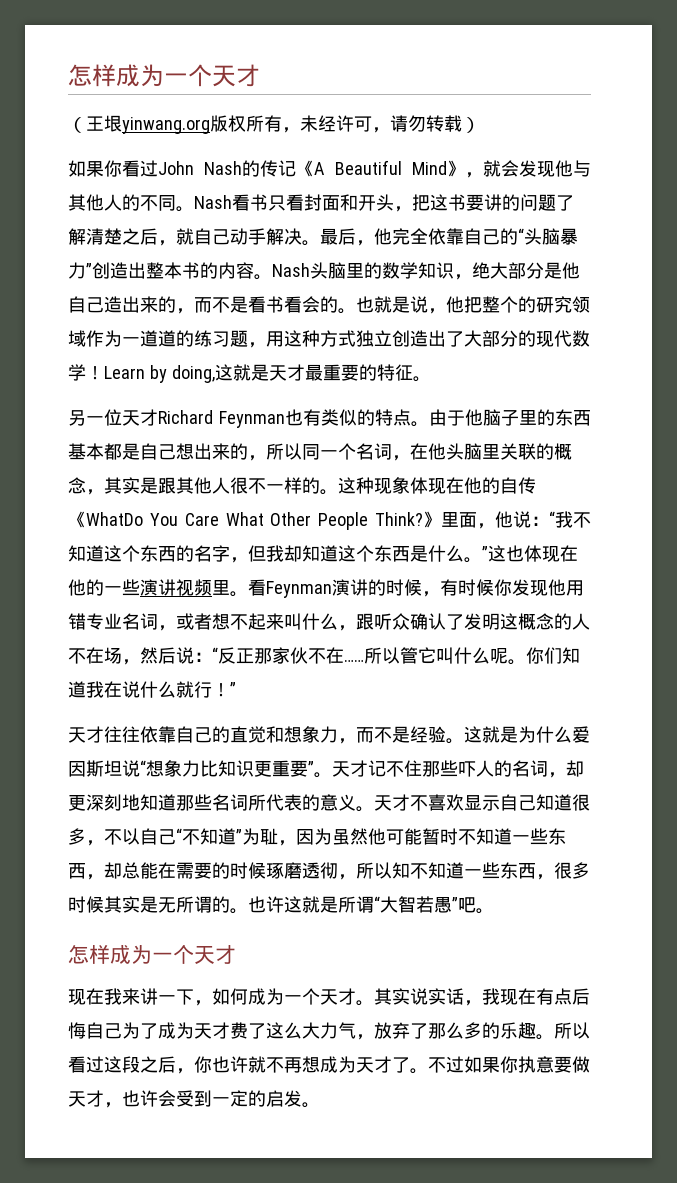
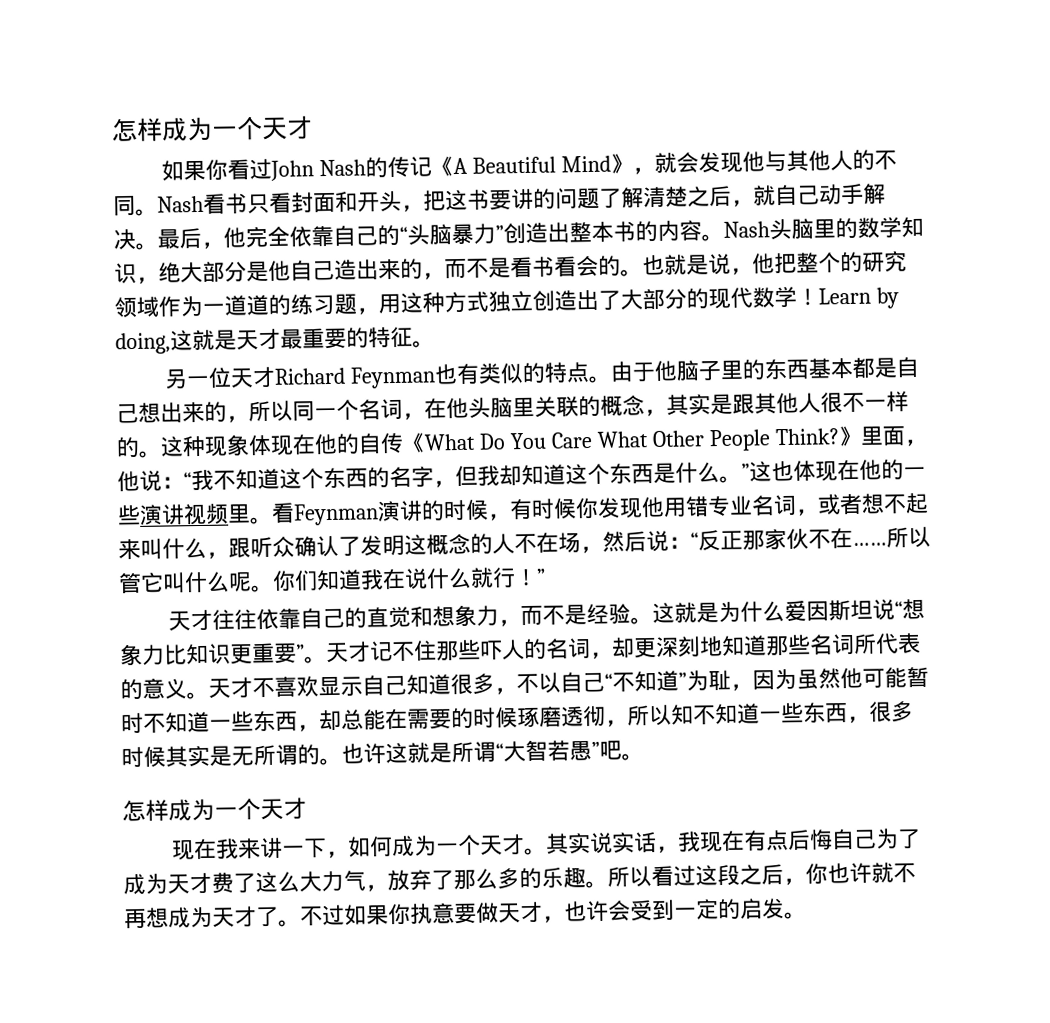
[68,64,260,87] [68,115,480,134] 怎样成为一个天才 // （王垠yinwang.org版权所有，未经许可，请勿转载） -> [111,115,313,142] 怎样成为一个天才
[86,512,143,526] WhatDo -> [424,433,506,451] What Do

